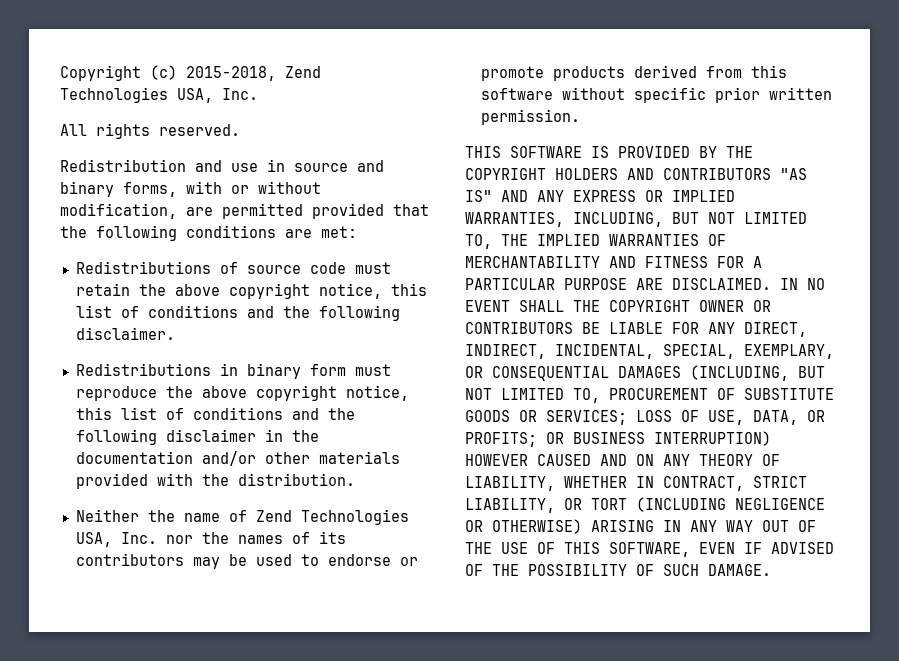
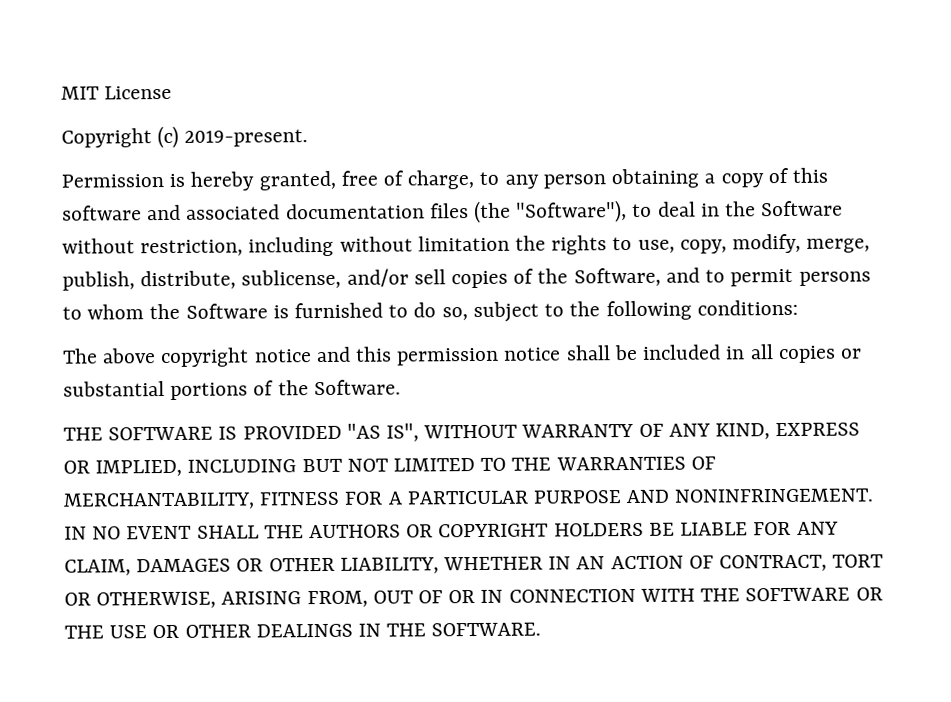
[60,65,321,81] [60,87,258,103] [60,123,240,139] [60,159,384,172] [60,181,321,197] [60,203,429,219] [60,225,357,241] [75,261,391,274] [75,283,427,299] [75,305,400,321] [75,327,175,340] [75,363,391,379] [75,385,409,401] [75,407,355,420] [75,429,319,445] [75,451,400,466] [75,473,355,489] [75,509,409,525] [75,531,346,547] [75,553,418,569] [480,65,787,81] [480,87,832,103] [480,109,580,125] [465,146,753,158] [465,168,807,180] [465,190,735,202] [465,212,807,227] [465,234,726,249] [465,256,636,268] Copyright (c) 2015-2018, Zend Technologies USA, Inc. // All rights reserved. // Redistribution and use in source and binary forms, with or without modification, are permitted provided that the following conditions are met: // Redistributions of source code must retain the above copyright notice, this list of conditions and the following disclaimer. // Redistributions in binary form must reproduce the above copyright notice, this list of conditions and the following disclaimer in the documentation and/or other materials provided with the distribution. // Neither the name of Zend Technologies USA, Inc. nor the names of its contributors may be used to endorse or promote products derived from this software without specific prior written permission. // THIS SOFTWARE IS PROVIDED BY THE COPYRIGHT HOLDERS AND CONTRIBUTORS "AS IS" AND ANY EXPRESS OR IMPLIED WARRANTIES, INCLUDING, BUT NOT LIMITED TO, THE IMPLIED WARRANTIES OF MERCHANTABILITY AND -> [61,85,173,100] [61,125,309,149] [61,167,828,191] [62,200,844,224] [62,233,871,257] [62,267,871,291] [62,299,798,323] [62,344,862,368] [63,379,401,400] [63,422,861,442] [63,456,716,477] [63,492,255,510] MIT License // Copyright (c) 2019-present. // Permission is hereby granted, free of charge, to any person obtaining a copy of this software and associated documentation files (the "Software"), to deal in the Software without restriction, including without limitation the rights to use, copy, modify, merge, publish, distribute, sublicense, and/or sell copies of the Software, and to permit persons to whom the Software is furnished to do so, subject to the following conditions: // The above copyright notice and this permission notice shall be included in all copies or substantial portions of the Software. // THE SOFTWARE IS PROVIDED "AS IS", WITHOUT WARRANTY OF ANY KIND, EXPRESS OR IMPLIED, INCLUDING BUT NOT LIMITED TO THE WARRANTIES OF MERCHANTABILITY,
[636,278,771,290] ARE DISCLAIMED. -> [626,488,874,504] AND NONINFRINGEMENT.
[609,300,771,312] [465,322,807,337] [465,344,834,359] [465,365,825,381] [465,388,834,403] [465,410,825,425] [465,431,771,447] [465,454,780,466] [465,476,807,491] [465,497,825,513] [465,519,816,534] [465,542,834,557] [465,564,771,576] COPYRIGHT OWNER OR CONTRIBUTORS BE LIABLE FOR ANY DIRECT, INDIRECT, INCIDENTAL, SPECIAL, EXEMPLARY, OR CONSEQUENTIAL DAMAGES (INCLUDING, BUT NOT LIMITED TO, PROCUREMENT OF SUBSTITUTE GOODS OR SERVICES; LOSS OF USE, DATA, OR PROFITS; OR BUSINESS INTERRUPTION) HOWEVER CAUSED AND ON ANY THEORY OF LIABILITY, WHETHER IN CONTRACT, STRICT LIABILITY, OR TORT (INCLUDING NEGLIGENCE OR OTHERWISE) ARISING IN ANY WAY OUT OF THE USE OF THIS SOFTWARE, EVEN IF ADVISED OF THE POSSIBILITY OF SUCH DAMAGE. -> [309,521,839,539] [64,554,884,576] [64,587,883,609] [64,622,542,639] AUTHORS OR COPYRIGHT HOLDERS BE LIABLE FOR ANY CLAIM, DAMAGES OR OTHER LIABILITY, WHETHER IN AN ACTION OF CONTRACT, TORT OR OTHERWISE, ARISING FROM, OUT OF OR IN CONNECTION WITH THE SOFTWARE OR THE USE OR OTHER DEALINGS IN THE SOFTWARE.

